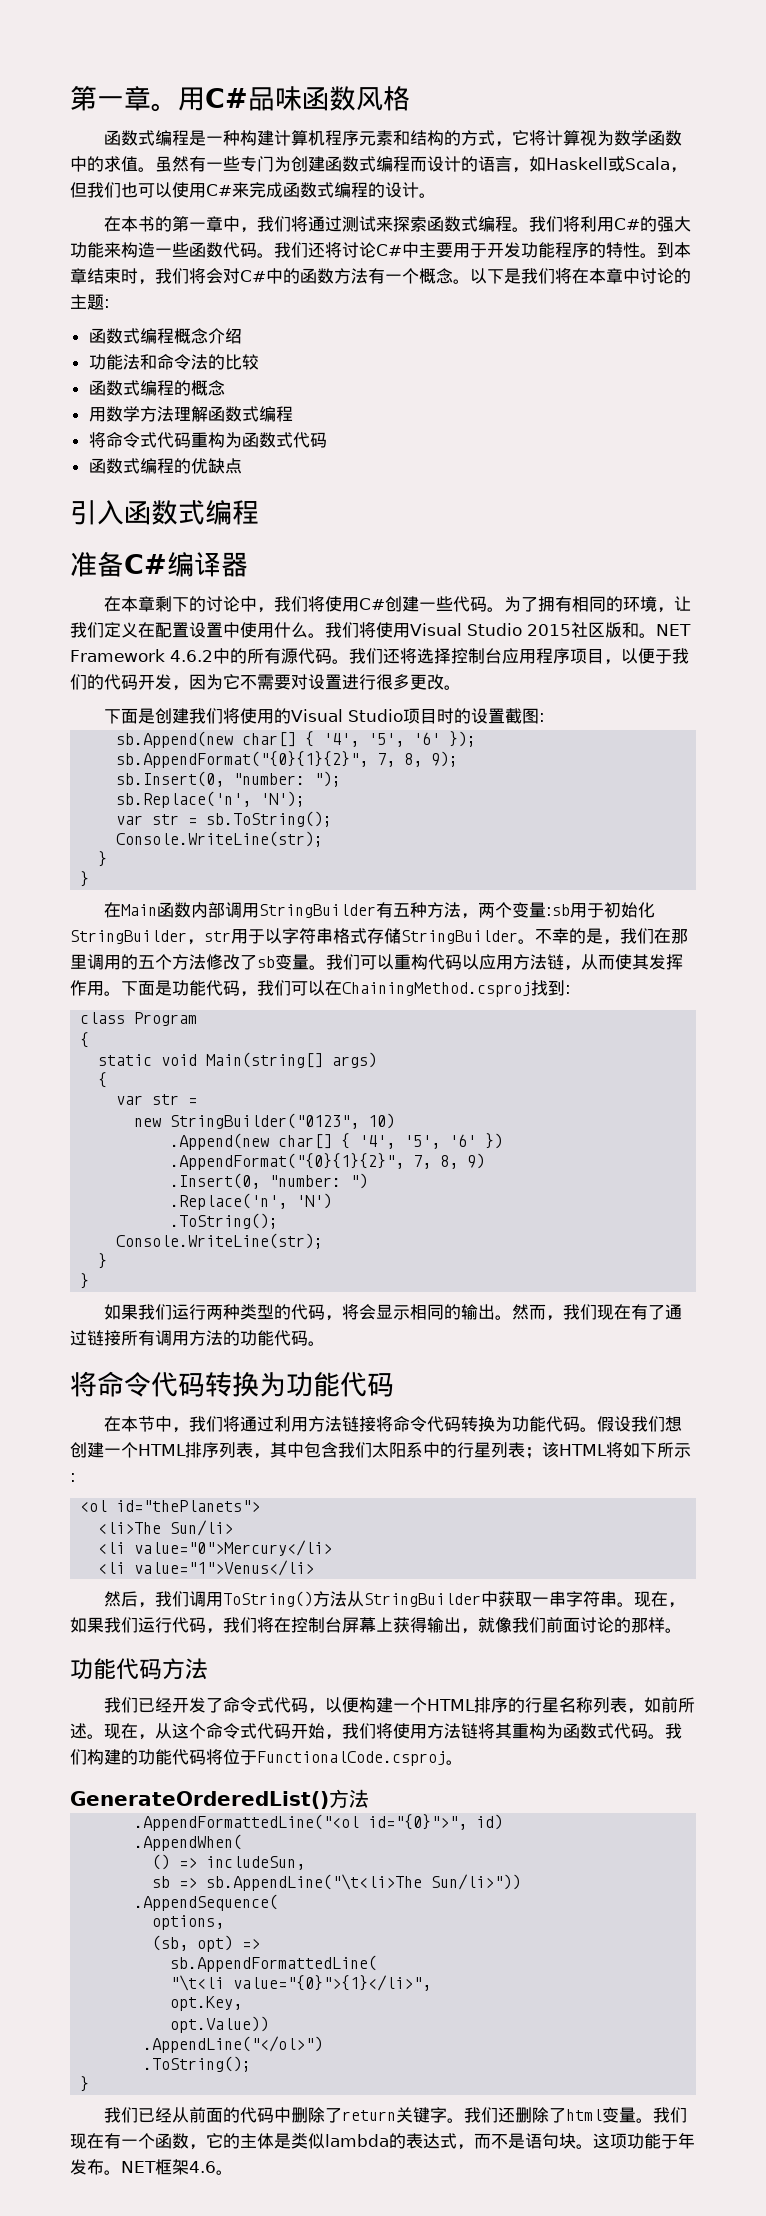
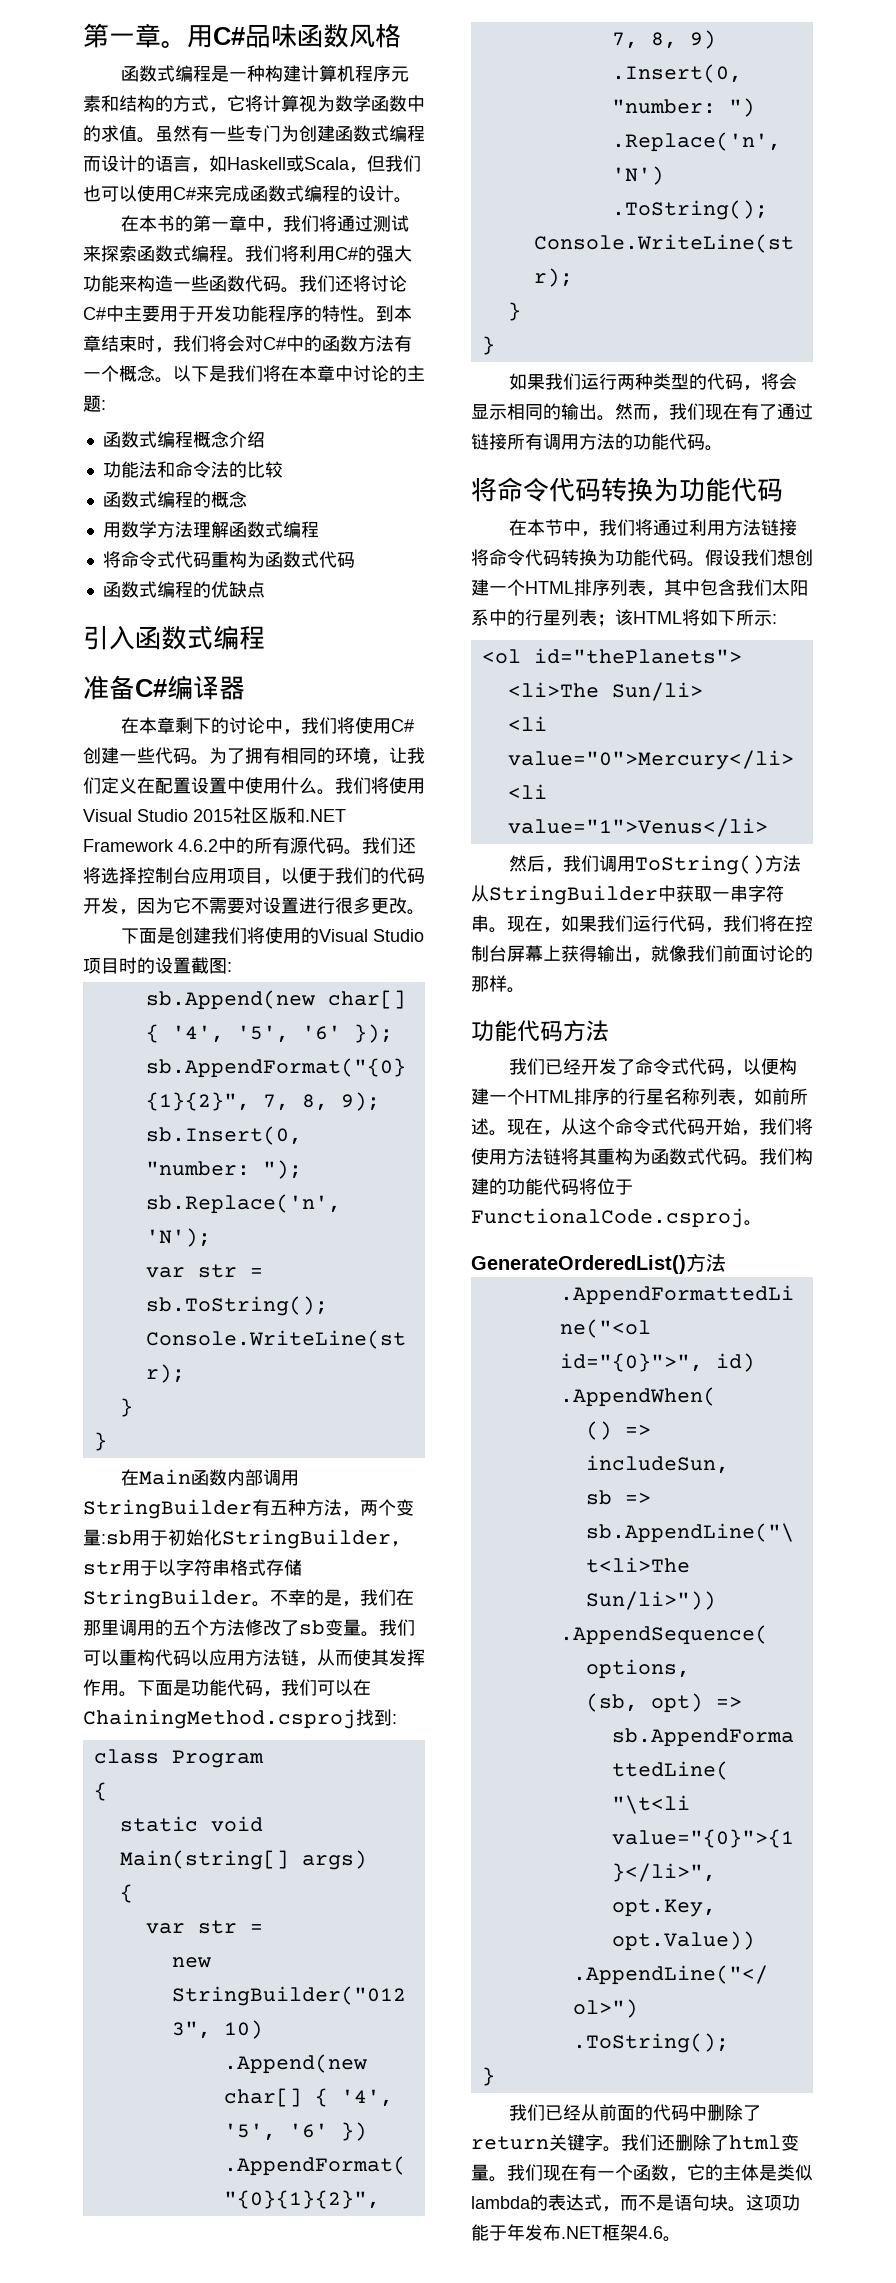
[639,624,691,638] 。NET -> [305,809,346,822] .NET
[535,648,570,664] 程序 -> (227, 876) none
[104,2161,156,2175] 。NET -> [561,2226,602,2239] .NET

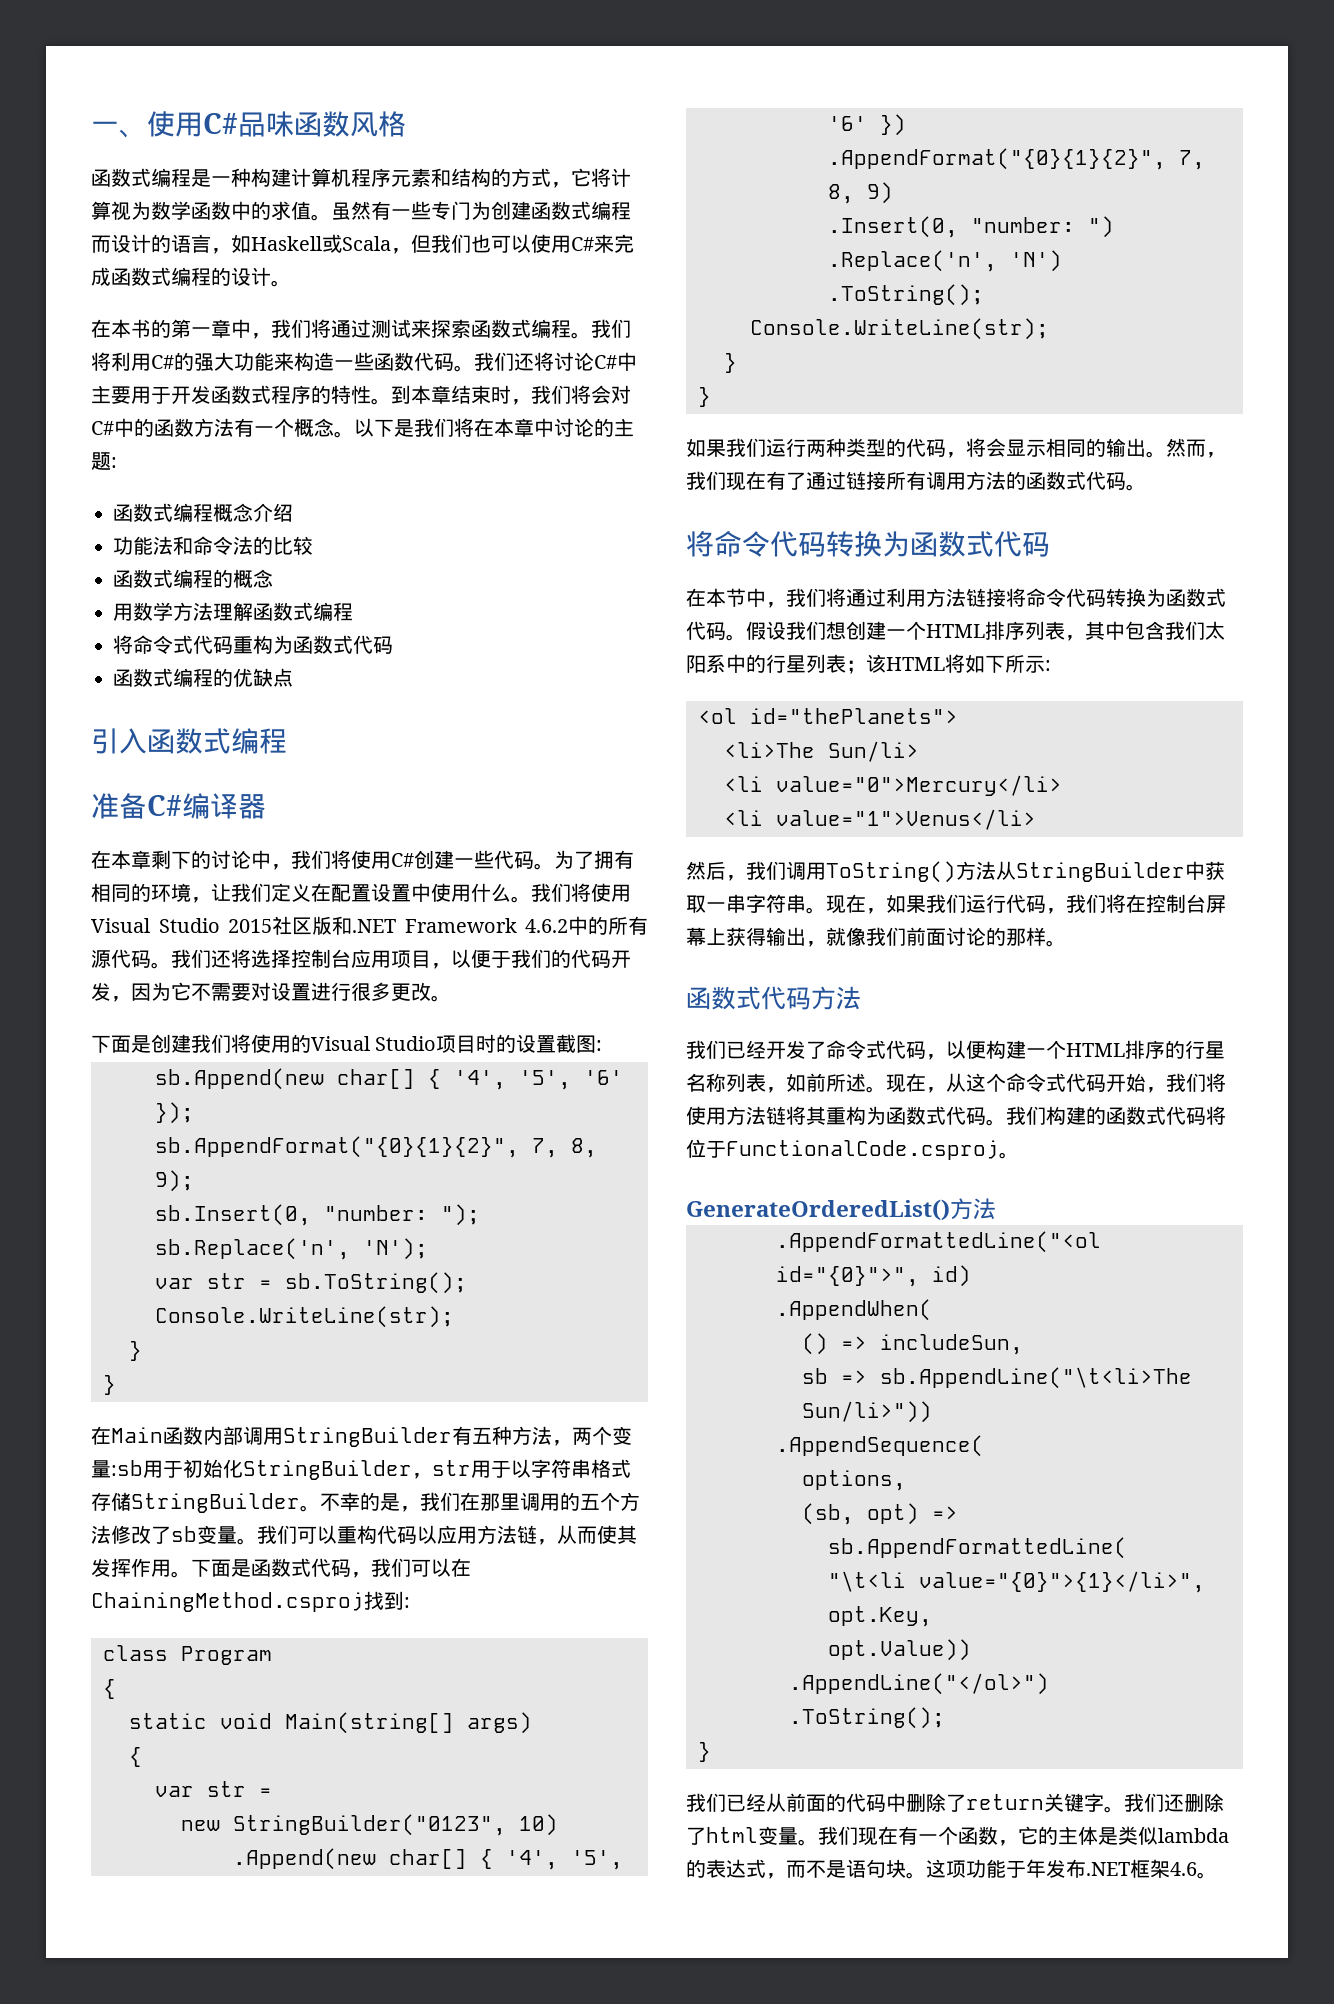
[83,23,187,48] 第一章。 -> [91,111,175,138] 一、使
[232,305,268,322] 功能 -> [211,385,271,404] 函数式
[191,1679,227,1696] 功能 -> [251,1558,311,1577] 函数式
[633,433,669,450] 功能 -> [1026,471,1086,490] 函数式
[679,477,731,502] 功能 -> [910,531,994,557] 函数式
[615,549,651,566] 功能 -> [1166,588,1226,607] 函数式
[471,1020,517,1042] 功能 -> [686,986,761,1010] 函数式
[507,1178,543,1195] 功能 -> [1106,1106,1166,1125] 函数式

